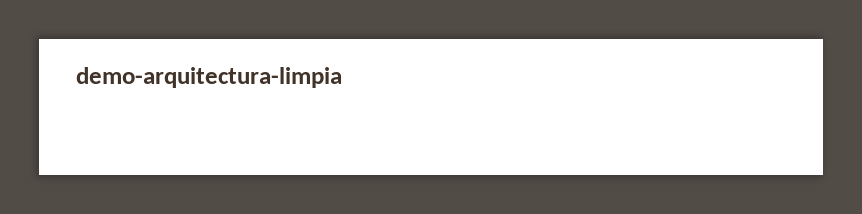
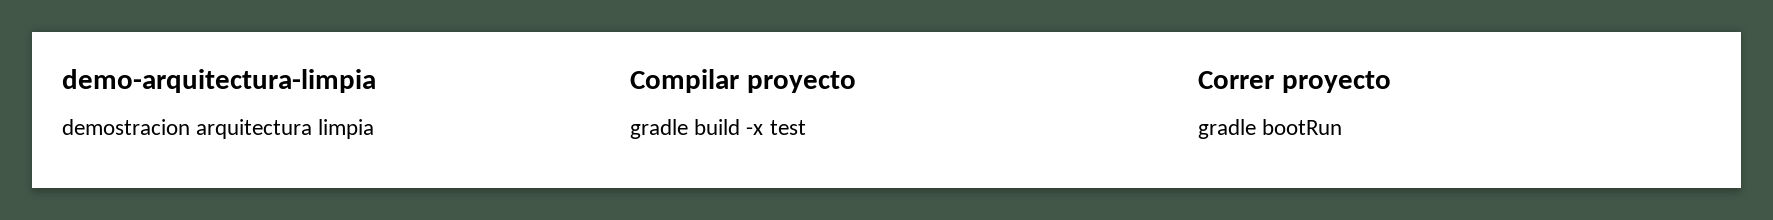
(342, 77) none -> [62,119,375,139] [630,69,856,93] [630,119,806,139] [1198,71,1391,93] [1198,119,1343,139] // demostracion arquitectura limpia // Compilar proyecto // gradle build -x test // Correr proyecto // gradle bootRun

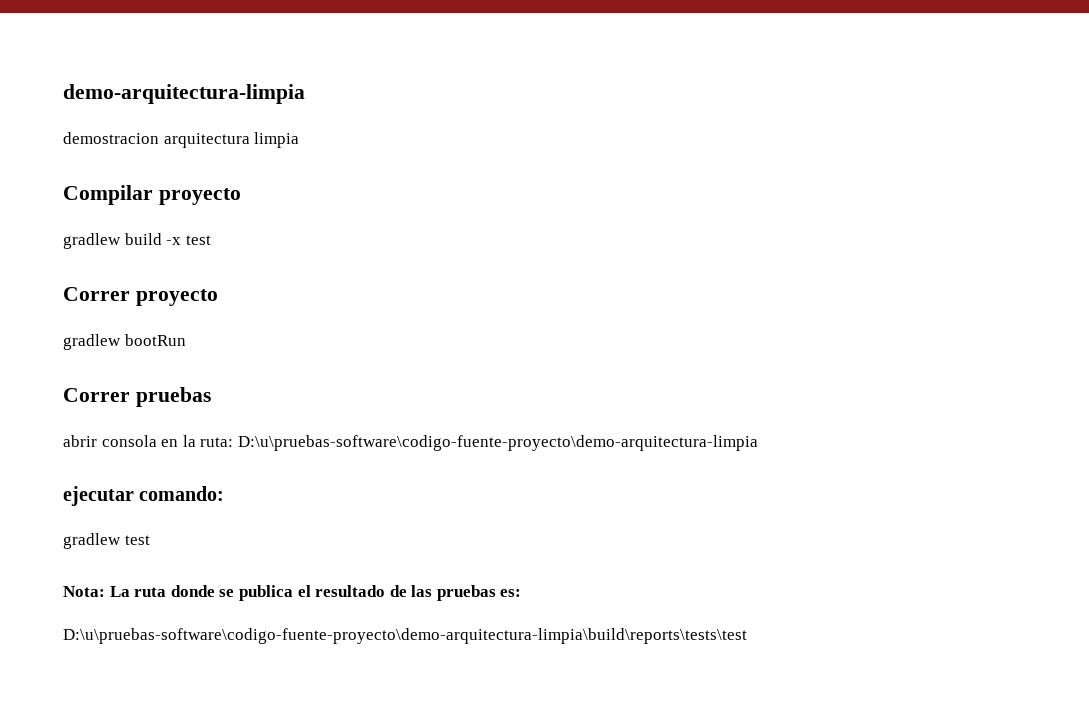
[630,119,688,139] gradle -> [63,233,121,249] gradlew
[1198,119,1256,139] gradle -> [63,334,121,350] gradlew
(1343, 127) none -> [63,387,211,407] [63,435,758,451] [63,486,225,506] [63,533,150,549] [63,585,522,601] [63,628,747,644] // Correr pruebas // abrir consola en la ruta: D:\u\pruebas-software\codigo-fuente-proyecto\demo-arquitectura-limpia // ejecutar comando: // gradlew test // Nota: La ruta donde se publica el resultado de las pruebas es: // D:\u\pruebas-software\codigo-fuente-proyecto\demo-arquitectura-limpia\build\reports\tests\test

